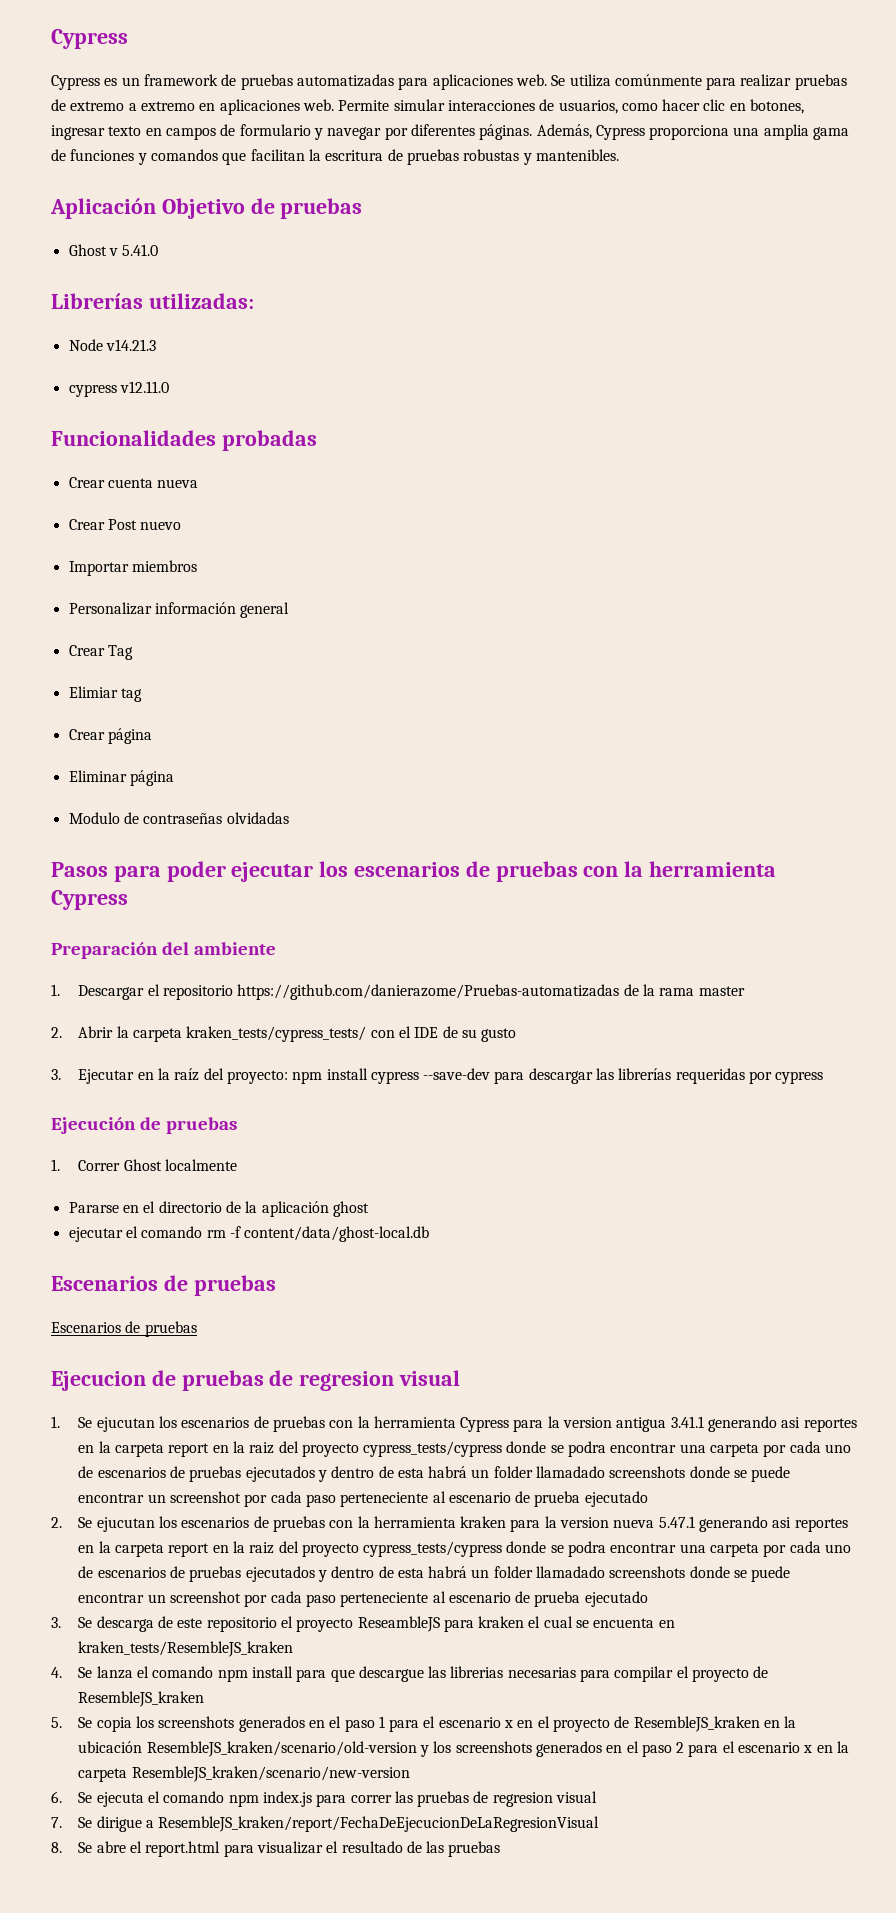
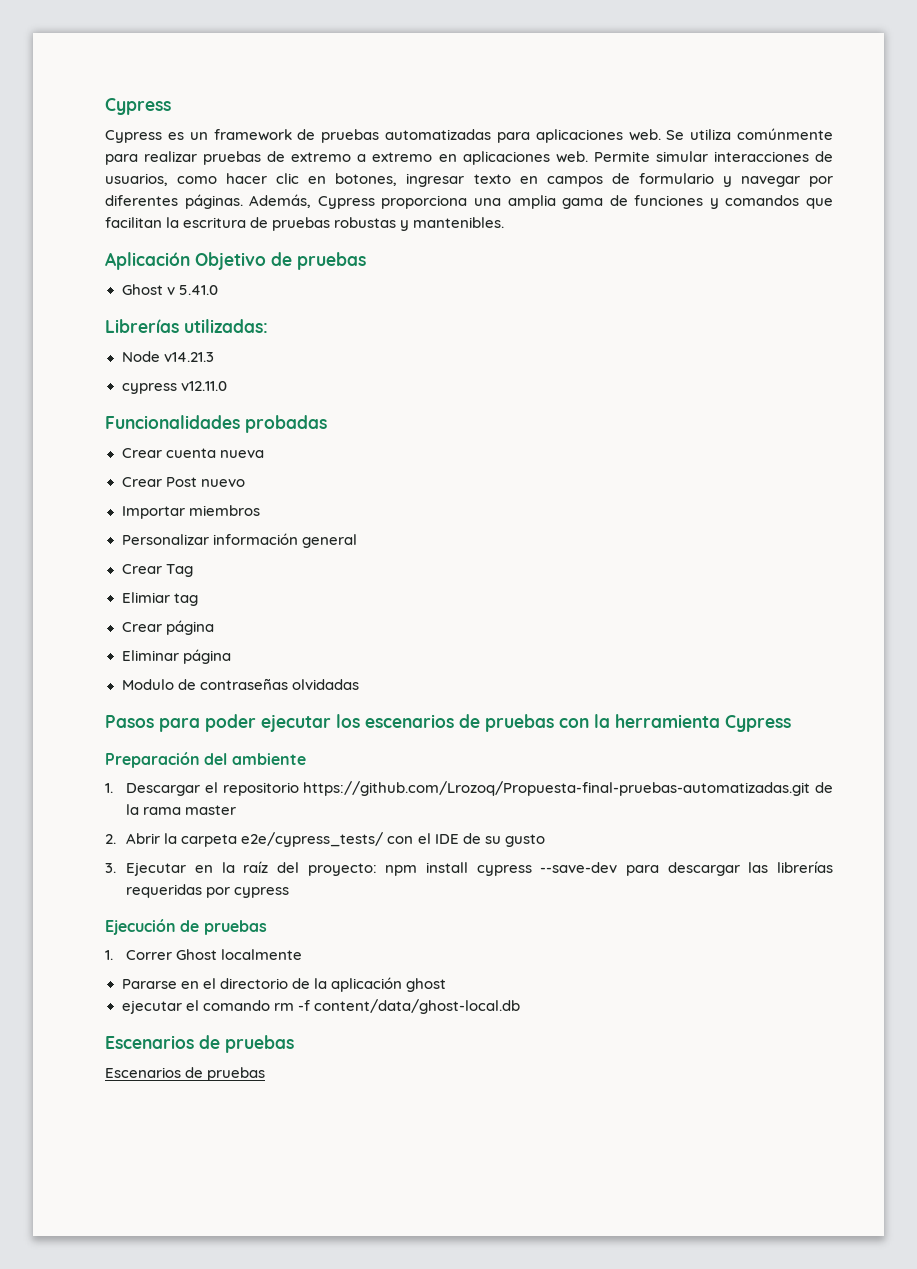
[237,984,620,1000] https://github.com/danierazome/Pruebas-automatizadas -> [303,781,811,796] https://github.com/Lrozoq/Propuesta-final-pruebas-automatizadas.git
[186,1026,367,1042] kraken_tests/cypress_tests/ -> [241,832,384,847] e2e/cypress_tests/
[51,1370,461,1391] [51,1416,857,1432] [78,1441,852,1457] [78,1466,791,1482] [78,1491,648,1507] [51,1516,848,1532] [78,1541,852,1557] [78,1566,791,1582] [78,1591,648,1607] [51,1616,675,1632] [78,1641,294,1657] [51,1666,769,1682] [78,1691,205,1707] [51,1716,797,1732] [78,1741,850,1757] [78,1766,410,1782] [51,1791,598,1807] [51,1816,600,1832] [51,1841,501,1857] // Ejecucion de pruebas de regresion visual // 1. Se ejucutan los escenarios de pruebas con la herramienta Cypress para la version antigua 3.41.1 generando asi reportes en la carpeta report en la raiz del proyecto cypress_tests/cypress donde se podra encontrar una carpeta por cada uno de escenarios de pruebas ejecutados y dentro de esta habrá un folder llamadado screenshots donde se puede encontrar un screenshot por cada paso perteneciente al escenario de prueba ejecutado // 2. Se ejucutan los escenarios de pruebas con la herramienta kraken para la version nueva 5.47.1 generando asi reportes en la carpeta report en la raiz del proyecto cypress_tests/cypress donde se podra encontrar una carpeta por cada uno de escenarios de pruebas ejecutados y dentro de esta habrá un folder llamadado screenshots donde se puede encontrar un screenshot por cada paso perteneciente al escenario de prueba ejecutado // 3. Se descarga de este repositorio el proyecto ReseambleJS para kraken el cual se encuenta en kraken_tests/ResembleJS_kraken // 4. Se lanza el comando npm install para que descargue las librerias necesarias para compilar el proyecto de ResembleJS_kraken // 5. Se copia los screenshots generados en el paso 1 para el escenario x en el proyecto de ResembleJS_kraken en la ubicación ResembleJS_kraken/scenario/old-version y los screenshots generados en el paso 2 para el escenario x en la carpeta ResembleJS_kraken/scenario/new-version // 6. Se ejecuta el comando npm index.js para correr las pruebas de regresion visual // 7. Se dirigue a ResembleJS_kraken/report/FechaDeEjecucionDeLaRegresionVisual // 8. Se abre el report.html para visualizar el resultado de las pruebas -> (266, 1074) none

